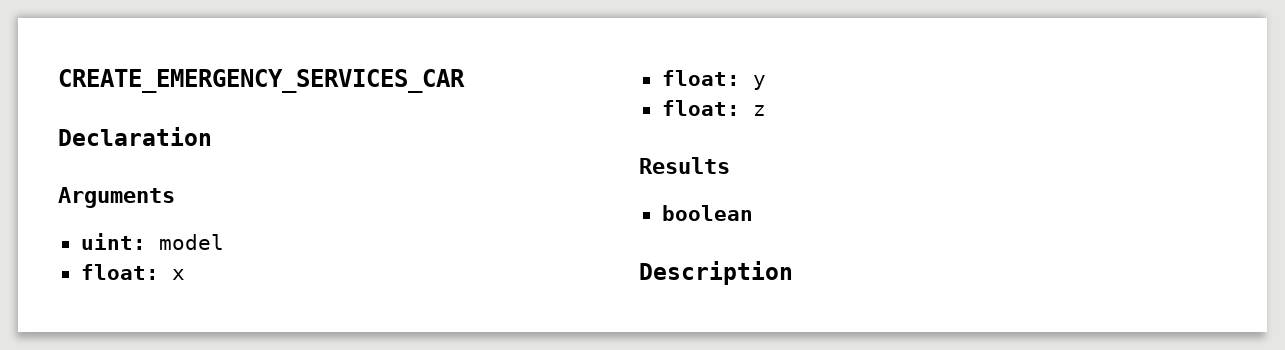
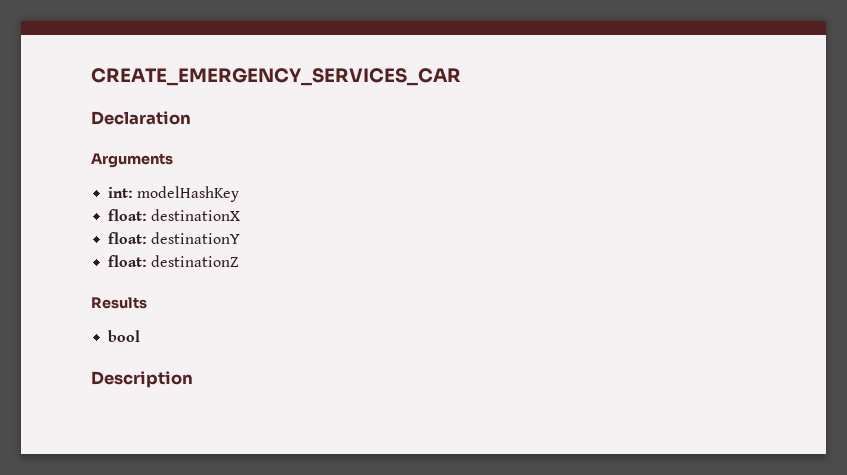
[80,233,224,250] [80,264,185,280] [661,70,766,90] [661,100,766,116] uint: model // float: x // float: y // float: z -> [108,186,240,202] [108,209,241,221] [108,232,241,244] [108,255,239,267] int: modelHashKey // float: destinationX // float: destinationY // float: destinationZ
[661,205,753,221] boolean -> [108,330,141,342] bool

